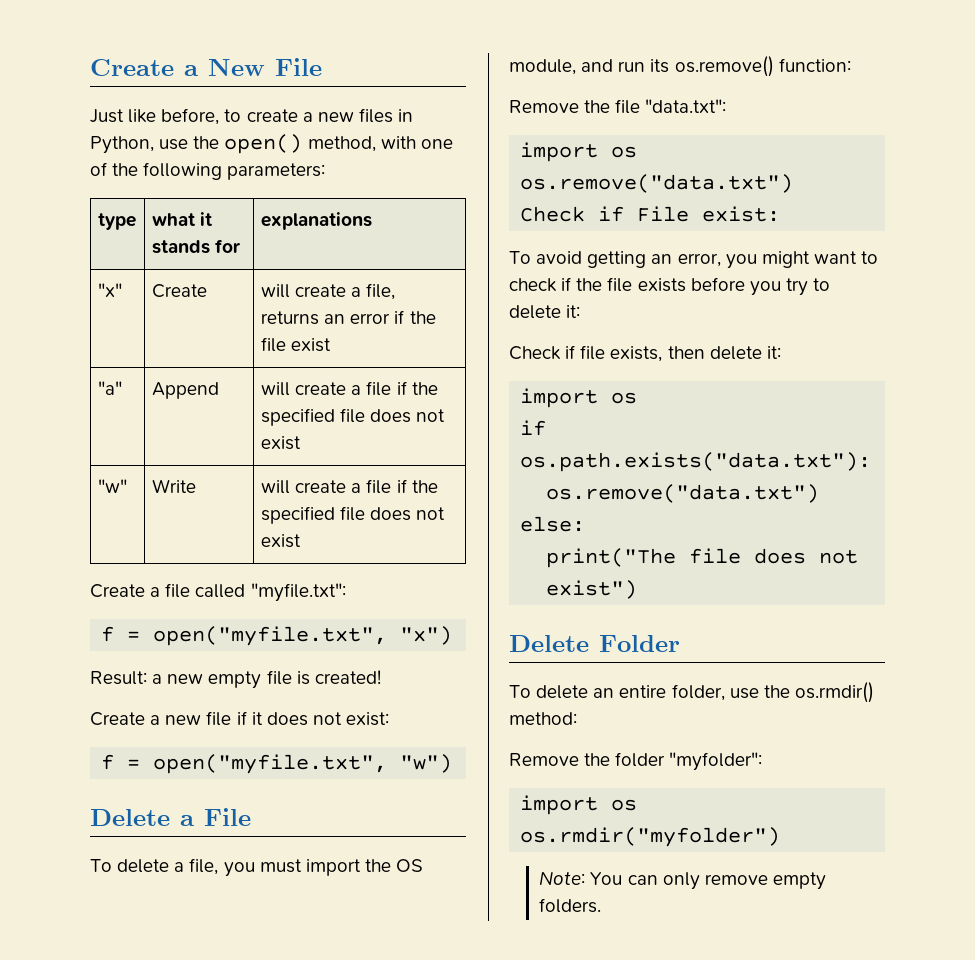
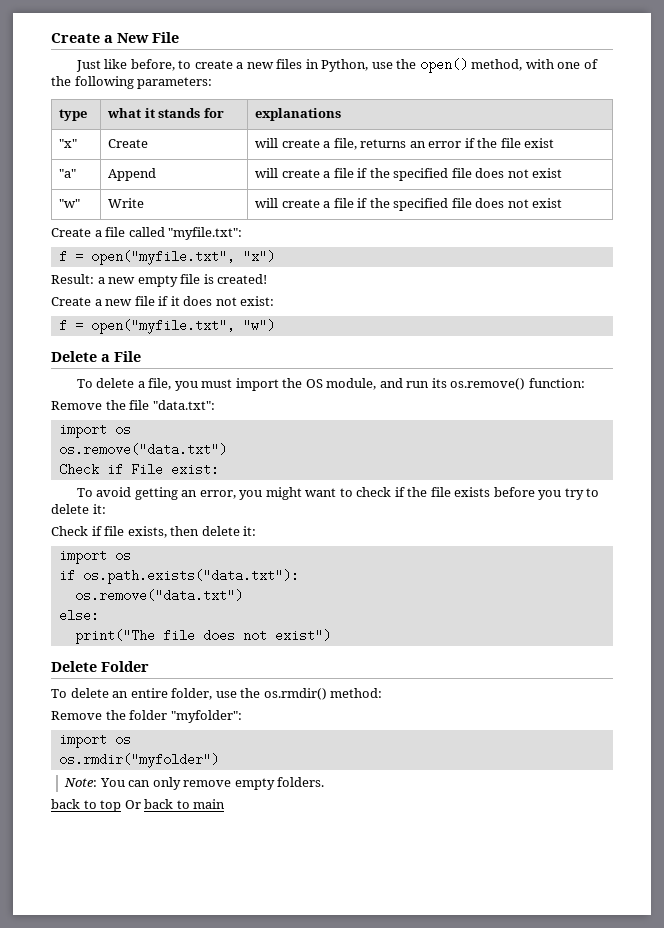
(602, 905) none -> [51,799,226,812] // back to top Or back to main

